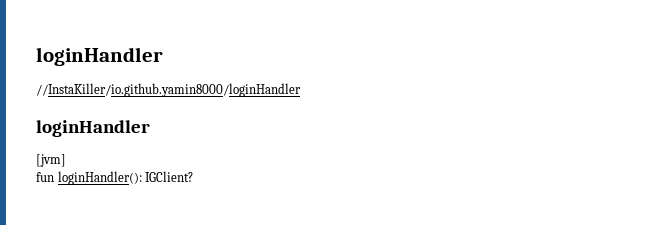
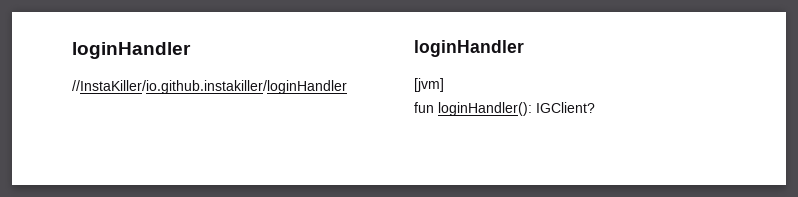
[36,47,163,66] [36,83,301,97] loginHandler // //InstaKiller/io.github.yamin8000/loginHandler -> [72,42,191,59] [72,80,347,94] loginHandler // //InstaKiller/io.github.instakiller/loginHandler

